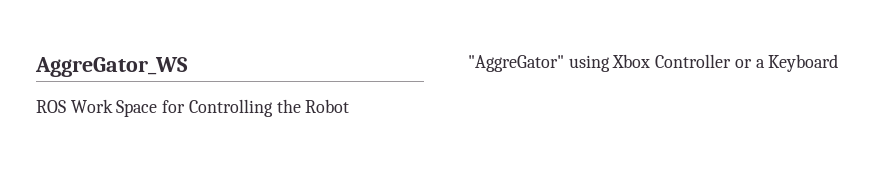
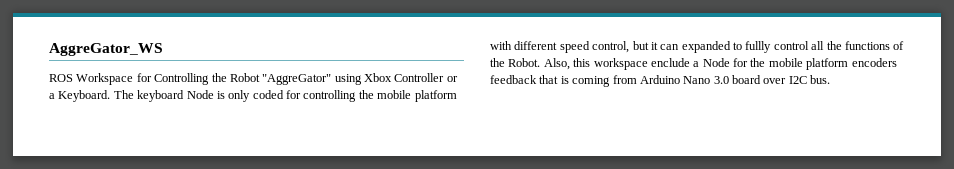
[70,99,158,117] Work Space -> [76,73,134,85] Workspace
[768,54,839,72] Keyboard -> [58,90,457,102] [490,41,905,53] [490,58,897,70] [490,75,831,87] Keyboard. The keyboard Node is only coded for controlling the mobile platform with different speed control, but it can expanded to fullly control all the functions of the Robot. Also, this workspace enclude a Node for the mobile platform encoders feedback that is coming from Arduino Nano 3.0 board over I2C bus.

